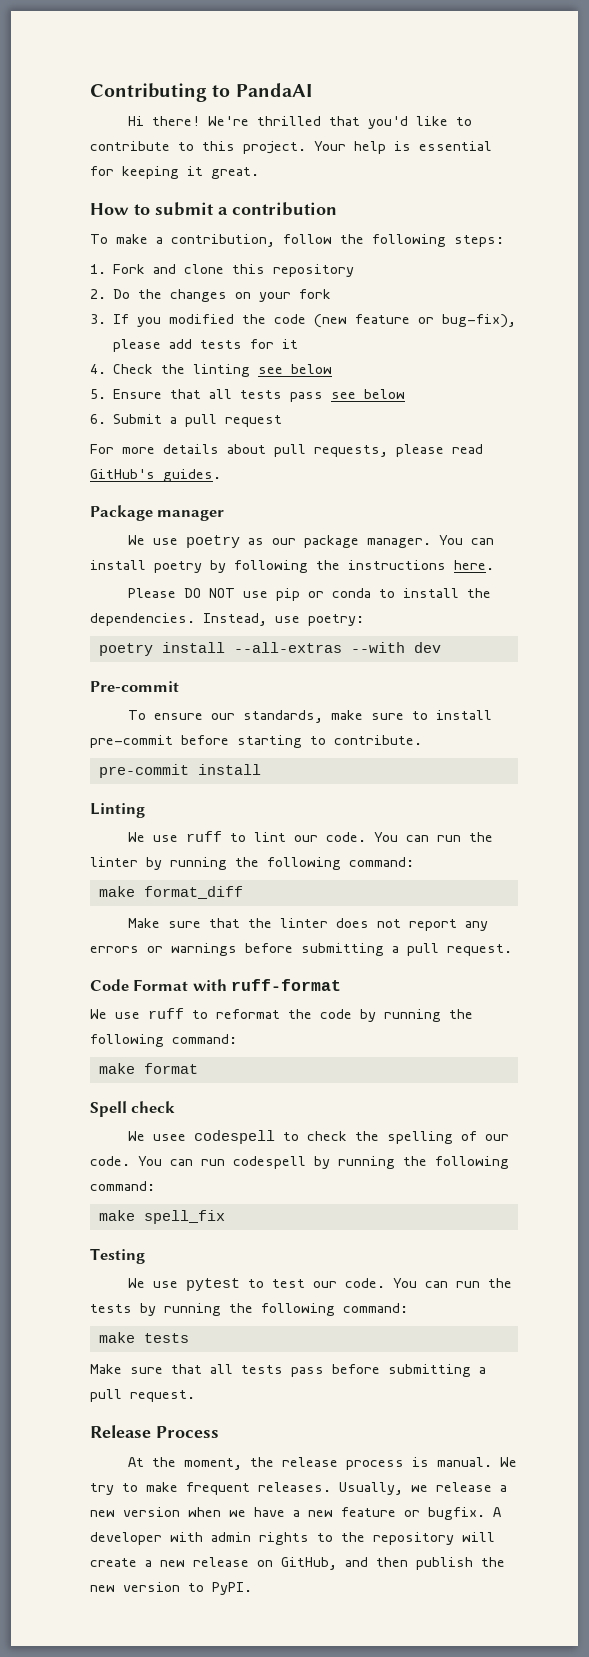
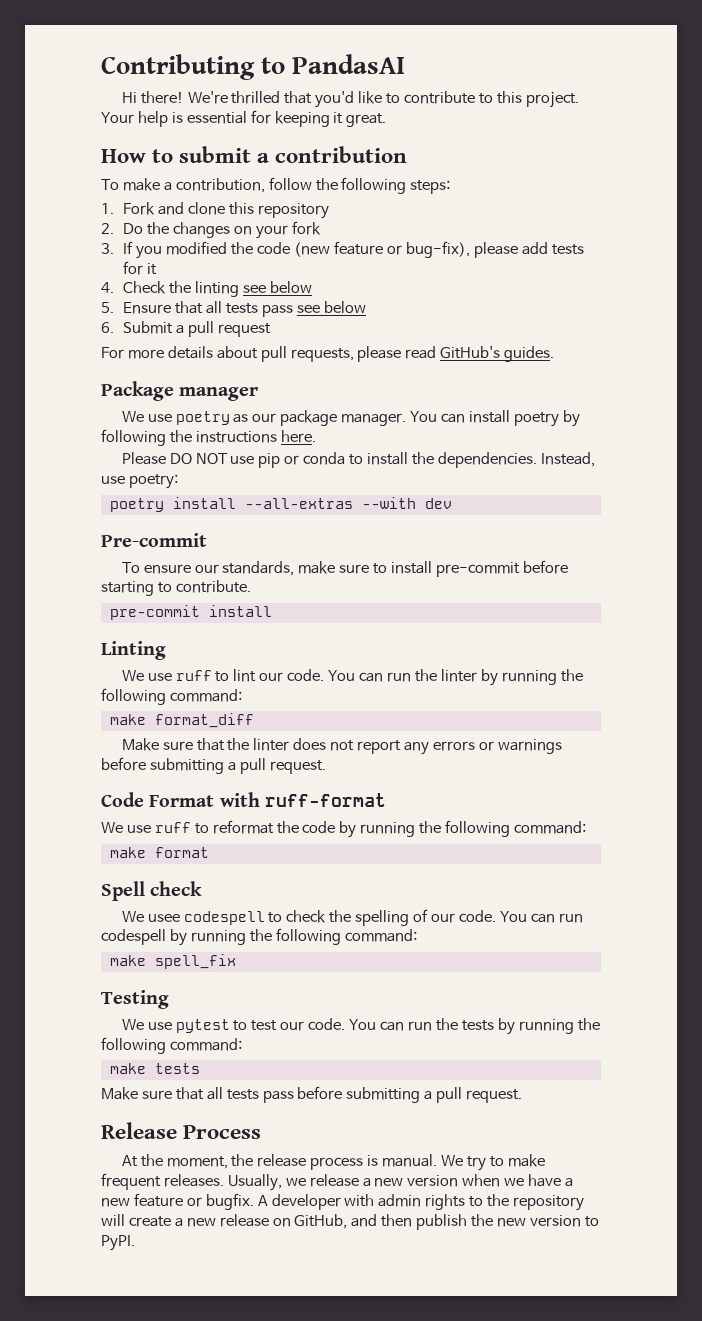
[235,83,312,97] PandaAI -> [292,54,406,74] PandasAI

